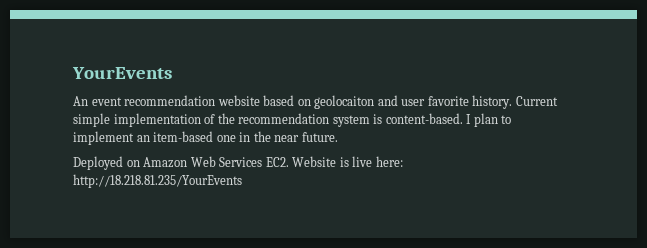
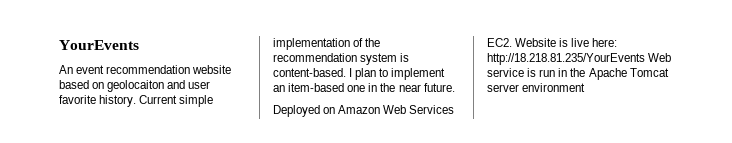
(242, 181) none -> [648,53,672,62] [487,68,669,80] [487,83,586,92] Web service is run in the Apache Tomcat server environment

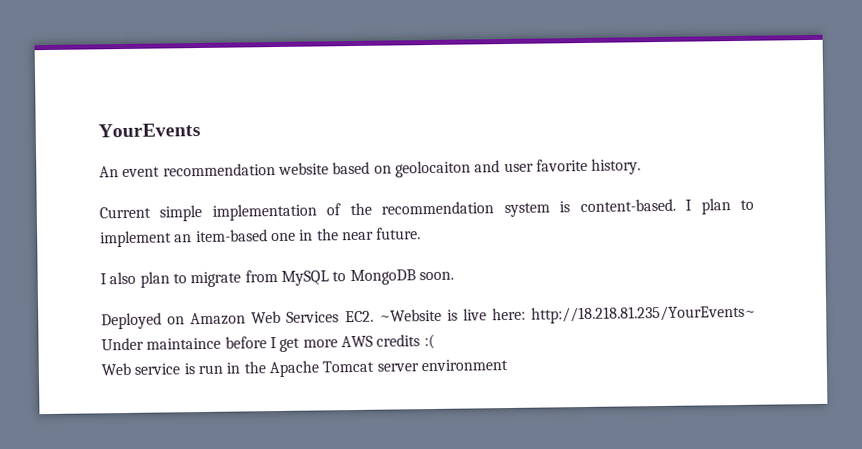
(137, 101) none -> (642, 166) //
(455, 87) none -> [100,269,454,288] // I also plan to migrate from MySQL to MongoDB soon.
[515,38,557,47] Website -> [378,308,442,322] ~Website
[487,53,645,65] http://18.218.81.235/YourEvents -> [531,304,757,324] [101,333,435,352] http://18.218.81.235/YourEvents~ Under maintaince before I get more AWS credits :( //

